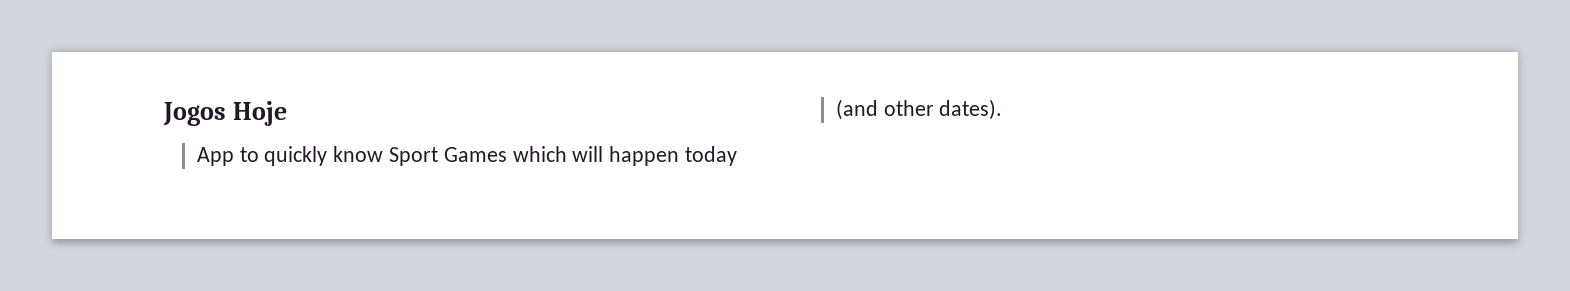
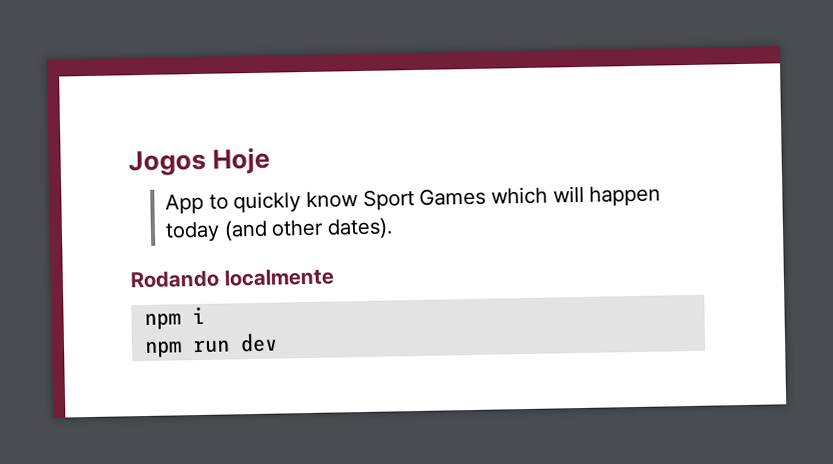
(1003, 109) none -> [130,268,334,289] [143,306,205,331] [143,332,278,359] // Rodando localmente // npm i // npm run dev

